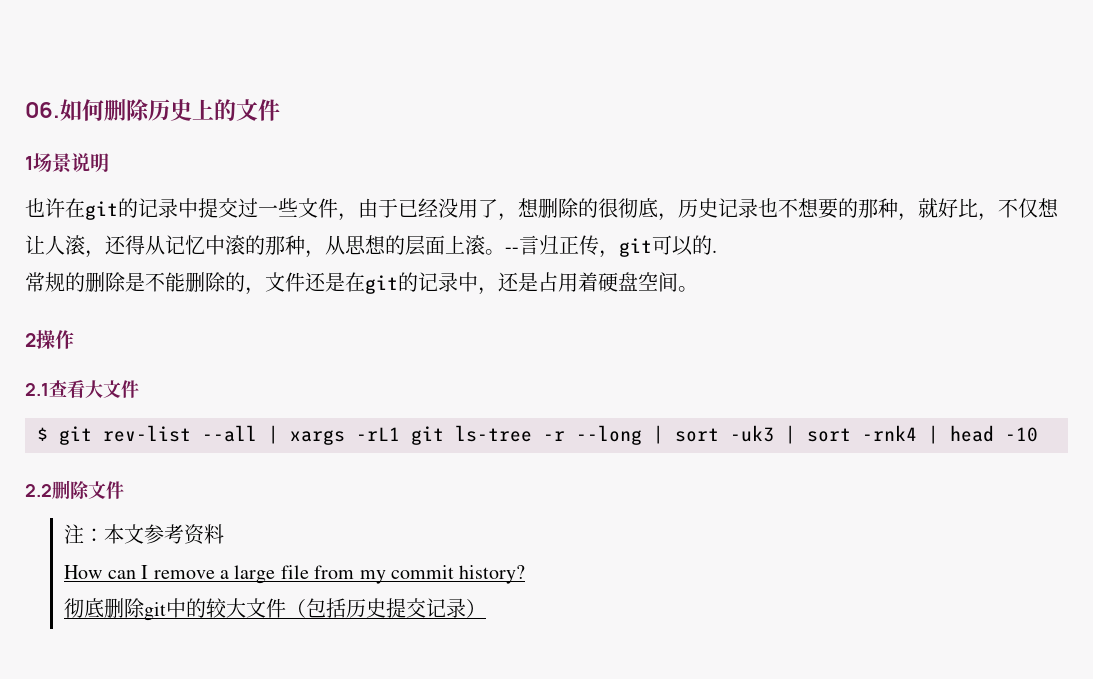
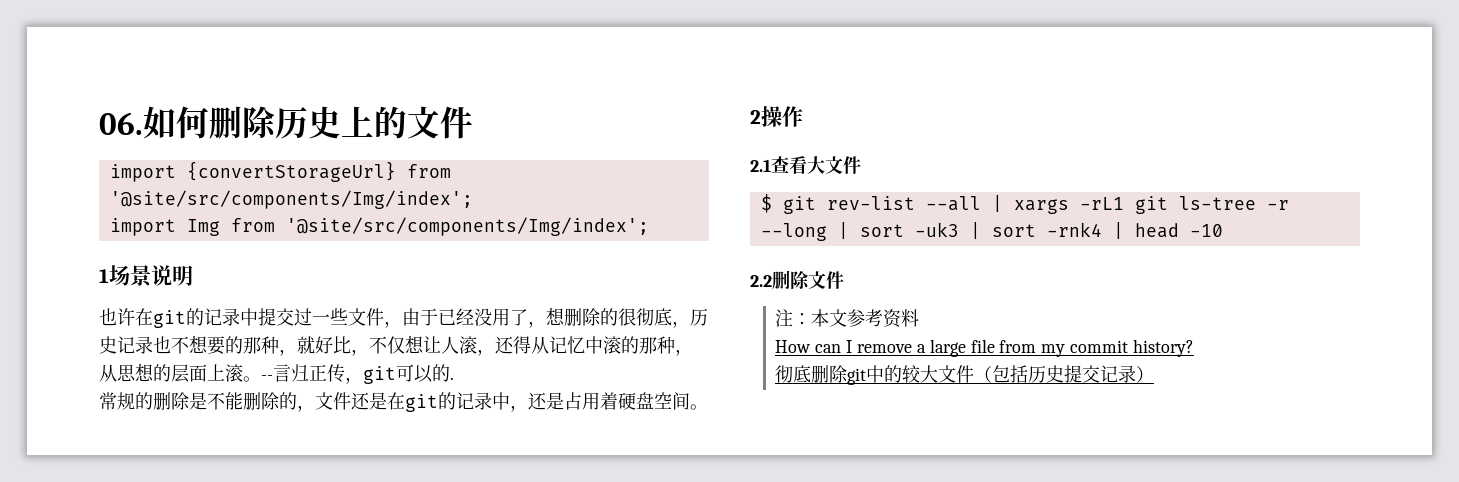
(280, 110) none -> [109,161,451,182] [109,190,473,209] [109,217,649,236] // import {convertStorageUrl} from '@site/src/components/Img/index'; // import Img from '@site/src/components/Img/index';

